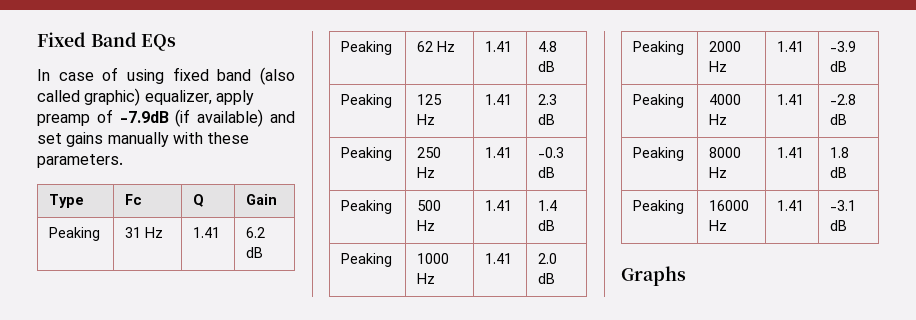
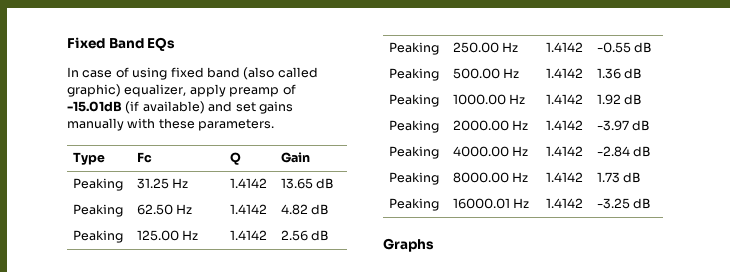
[119,111,169,123] -7.9dB -> [67,101,122,112] -15.01dB
[125,227,164,238] [193,227,221,238] [246,227,266,238] [246,247,264,258] [341,41,393,55] [417,41,456,52] [485,41,513,52] [538,41,558,52] [538,61,556,72] [341,94,393,108] [417,94,443,105] [417,114,436,125] [485,94,513,105] [538,94,558,105] [538,114,556,125] [341,147,393,161] [417,147,442,158] [417,167,436,178] [485,147,513,158] [538,147,565,158] [538,167,556,178] [341,200,393,214] [417,200,442,211] [417,220,436,231] [485,200,513,211] [538,200,558,211] [538,220,556,231] [341,253,393,267] [417,253,450,264] [417,273,436,284] [485,253,513,264] [538,253,558,264] [538,273,556,284] [633,41,685,55] [709,41,742,52] [709,61,728,72] [777,41,805,52] [830,41,857,52] [830,61,848,72] [633,94,685,108] [709,94,742,105] [709,114,728,125] [777,94,805,105] [830,94,857,105] [830,114,848,125] [633,147,685,161] [709,147,742,158] [709,167,728,178] [777,147,805,158] [830,147,850,158] [830,167,848,178] [633,200,685,214] [709,200,750,211] [709,220,728,231] [777,200,805,211] [830,200,857,211] 31 Hz | 1.41 | 6.2 dB // Peaking | 62 Hz | 1.41 | 4.8 dB // Peaking | 125 Hz | 1.41 | 2.3 dB // Peaking | 250 Hz | 1.41 | -0.3 dB // Peaking | 500 Hz | 1.41 | 1.4 dB // Peaking | 1000 Hz | 1.41 | 2.0 dB // Peaking | 2000 Hz | 1.41 | -3.9 dB // Peaking | 4000 Hz | 1.41 | -2.8 dB // Peaking | 8000 Hz | 1.41 | 1.8 dB // Peaking | 16000 Hz | 1.41 | -3.1 -> [136,178,188,189] [229,178,267,188] [280,178,334,189] [72,204,123,217] [136,204,192,215] [229,204,267,214] [280,204,329,215] [72,230,123,243] [136,230,198,241] [229,230,267,240] [280,230,329,241] [388,42,439,55] [452,42,518,53] [545,42,583,52] [596,42,652,53] [388,68,439,81] [452,68,519,79] [545,68,583,78] [596,68,642,79] [388,94,439,107] [452,94,525,105] [545,94,583,104] [596,94,642,105] [388,120,439,133] [452,120,528,131] [545,120,583,130] [596,120,650,131] [388,146,439,159] [452,146,528,157] [545,146,583,156] [596,146,651,157] [388,172,439,185] [452,172,528,183] [545,172,583,182] [596,172,641,183] [388,198,439,211] [452,198,529,209] [545,198,583,208] [596,198,630,209] 31.25 Hz | 1.4142 | 13.65 dB // Peaking | 62.50 Hz | 1.4142 | 4.82 dB // Peaking | 125.00 Hz | 1.4142 | 2.56 dB // Peaking | 250.00 Hz | 1.4142 | -0.55 dB // Peaking | 500.00 Hz | 1.4142 | 1.36 dB // Peaking | 1000.00 Hz | 1.4142 | 1.92 dB // Peaking | 2000.00 Hz | 1.4142 | -3.97 dB // Peaking | 4000.00 Hz | 1.4142 | -2.84 dB // Peaking | 8000.00 Hz | 1.4142 | 1.73 dB // Peaking | 16000.01 Hz | 1.4142 | -3.25

